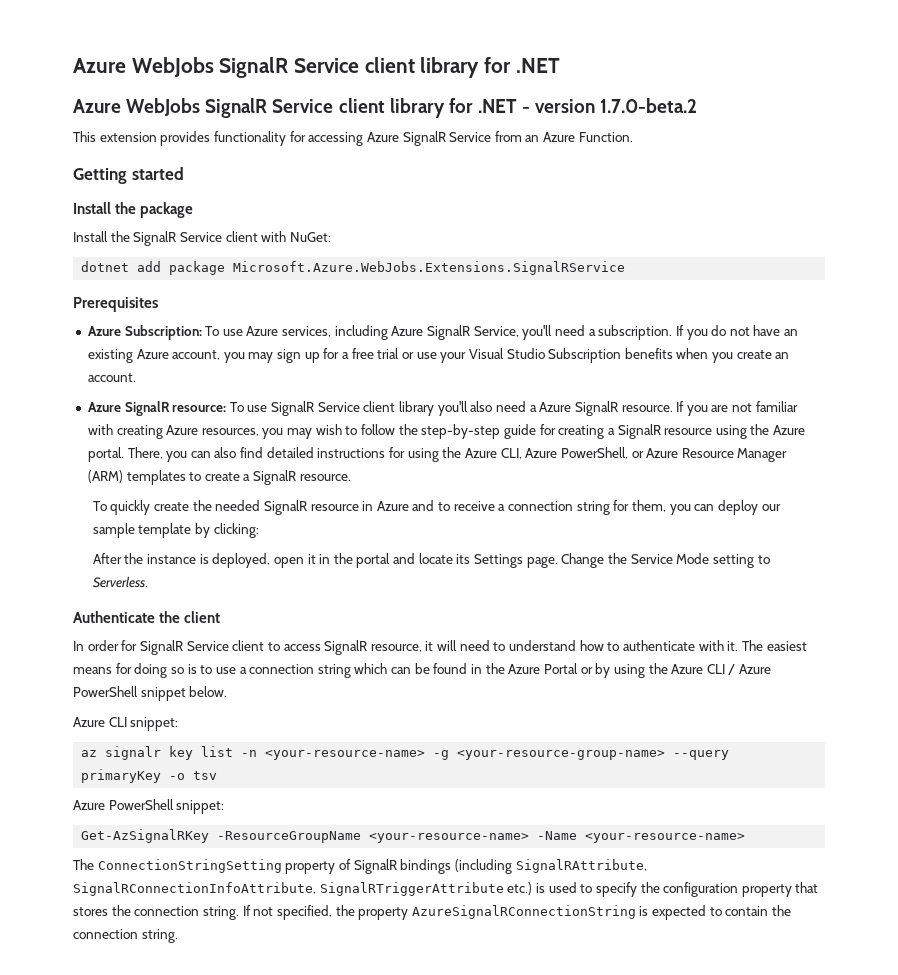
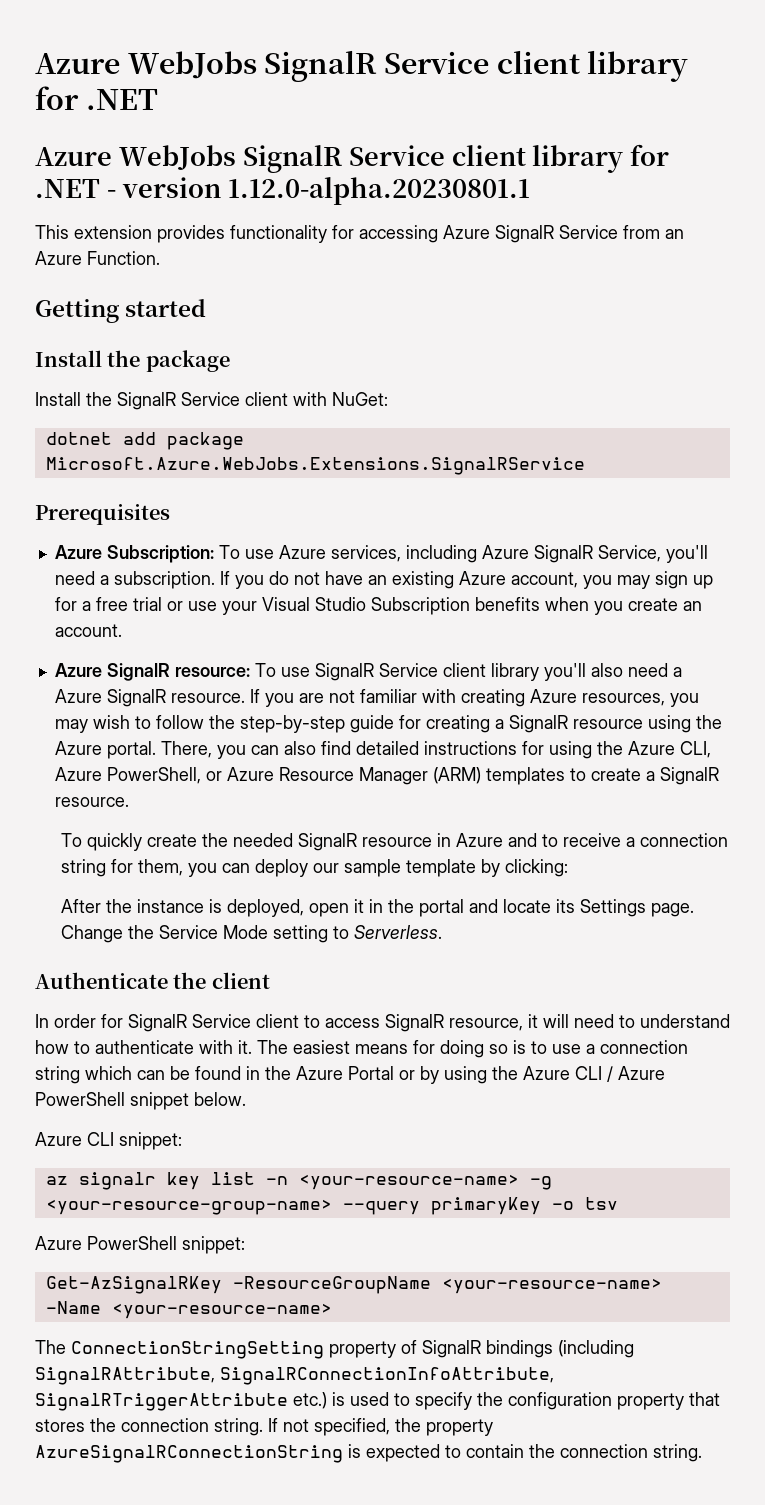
[600,98,698,113] 1.7.0-beta.2 -> [227,177,530,205] 1.12.0-alpha.20230801.1

